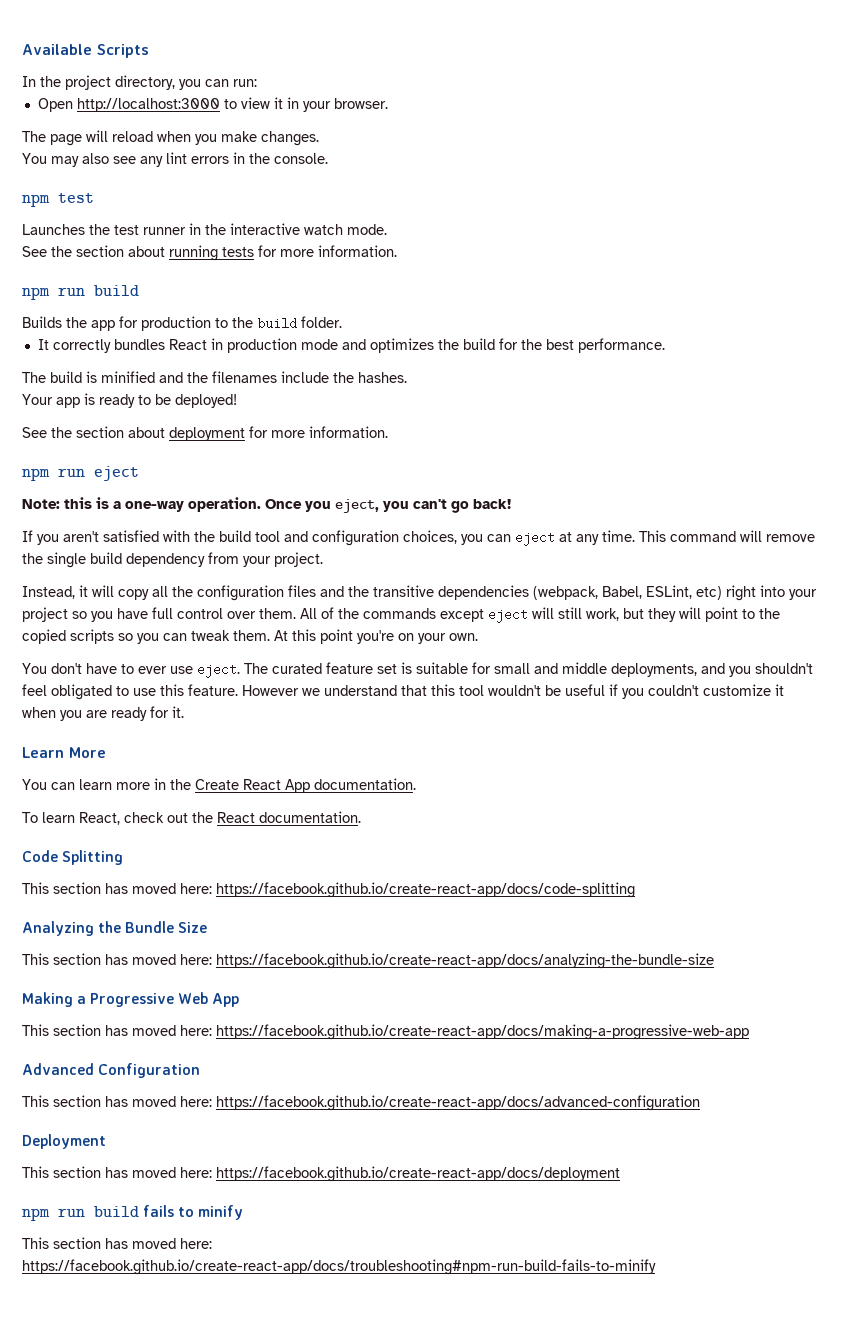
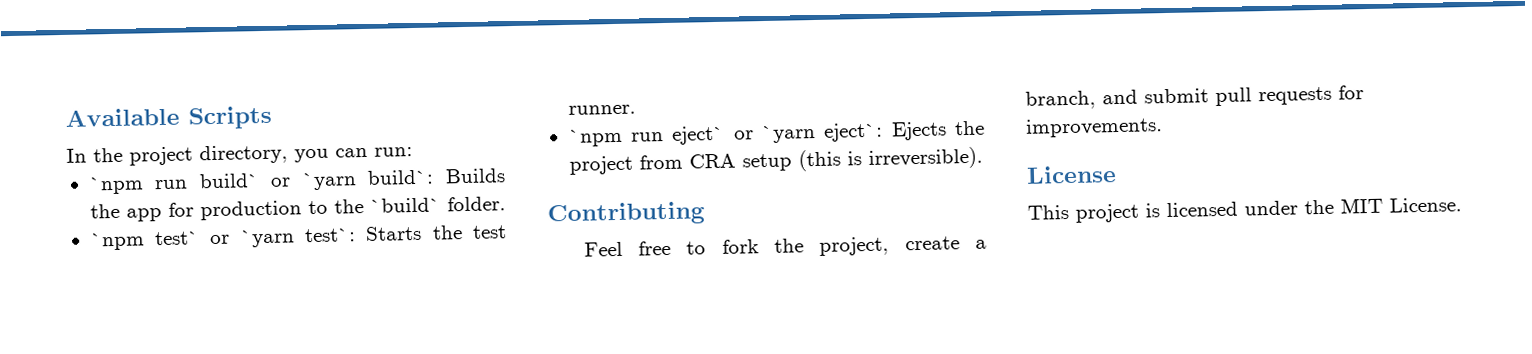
[37,97,388,112] [22,130,319,146] [22,152,328,167] [22,193,94,207] [22,223,387,235] [22,245,397,261] [22,285,139,300] Open http://localhost:3000 to view it in your browser. // The page will reload when you make changes. // You may also see any lint errors in the console. // npm test // Launches the test runner in the interactive watch mode. // See the section about running tests for more information. // npm run build // -> [88,169,435,195] `npm run build` or `yarn build`:
[257,317,297,330] build -> [369,197,441,213] `build`
[37,338,665,353] [22,371,407,383] [22,393,237,408] [22,426,388,441] [22,466,139,481] [22,497,511,513] [22,530,815,546] [22,552,323,568] [22,585,817,601] [22,607,780,623] [22,629,478,644] [22,662,813,678] [22,684,784,700] [22,706,184,721] [22,747,106,758] [22,778,416,793] [22,811,361,825] [22,850,124,865] [22,882,635,898] [22,921,208,936] [22,953,714,969] [22,992,240,1007] [22,1024,749,1040] [22,1063,201,1078] [22,1095,700,1111] [22,1134,106,1149] [22,1166,620,1182] [22,1205,244,1221] [22,1237,212,1249] [22,1259,656,1275] It correctly bundles React in production mode and optimizes the build for the best performance. // The build is minified and the filenames include the hashes. // Your app is ready to be deployed! // See the section about deployment for more information. // npm run eject // Note: this is a one-way operation. Once you eject, you can't go back! // If you aren't satisfied with the build tool and configuration choices, you can eject at any time. This command will remove the single build dependency from your project. // Instead, it will copy all the configuration files and the transitive dependencies (webpack, Babel, ESLint, etc) right into your project so you have full control over them. All of the commands except eject will still work, but they will point to the copied scripts so you can tweak them. At this point you're on your own. // You don't have to ever use eject. The curated feature set is suitable for small and middle deployments, and you shouldn't feel obligated to use this feature. However we understand that this tool wouldn't be useful if you couldn't customize it when you are ready for it. // Learn More // You can learn more in the Create React App documentation. // To learn React, check out the React documentation. // Code Splitting // This section has moved here: https://facebook.github.io/create-react-app/docs/code-splitting // Analyzing the Bundle Size // This section has moved here: https://facebook.github.io/create-react-app/docs/analyzing-the-bundle-size // Making a Progressive Web App // This section has moved here: https://facebook.github.io/create-react-app/docs/making-a-progressive-web-app // Advanced Configuration // This section has moved here: https://facebook.github.io/create-react-app/docs/advanced-configuration // Deployment // This section has moved here: https://facebook.github.io/create-react-app/docs/deployment // npm run build fails to minify // This section has moved here: https://facebook.github.io/create-react-app/docs/troubleshooting#npm-run-build-fails-to-minify -> [89,225,507,251] [567,104,636,115] [568,120,985,147] [568,146,983,175] [547,201,705,227] [583,236,987,257] [1025,85,1364,110] [1025,117,1163,138] [1026,165,1117,184] [1027,197,1462,223] `npm test` or `yarn test`: Starts the test runner. // `npm run eject` or `yarn eject`: Ejects the project from CRA setup (this is irreversible). // Contributing // Feel free to fork the project, create a branch, and submit pull requests for improvements. // License // This project is licensed under the MIT License.

